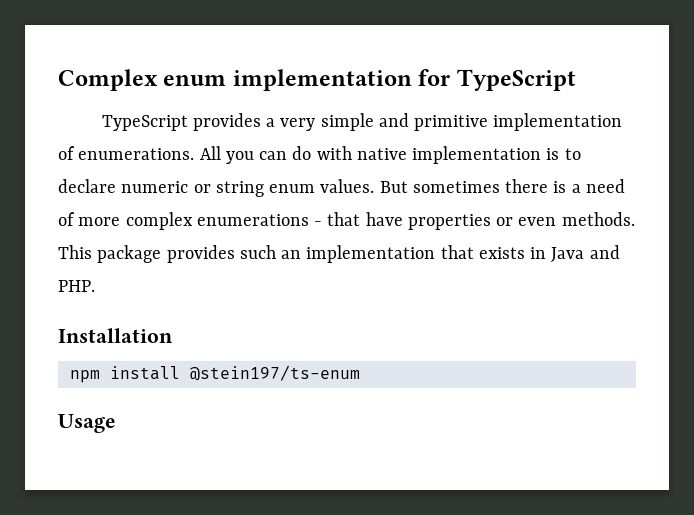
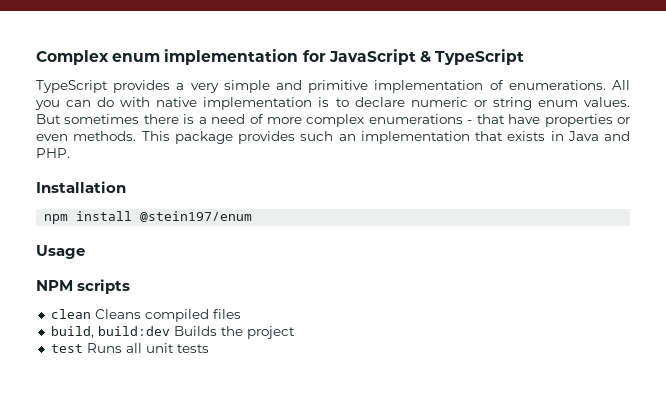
(451, 77) none -> [328,49,431,65] JavaScript &
[189,365,360,381] @stein197/ts-enum -> [140,211,253,222] @stein197/enum
(116, 423) none -> [36,279,131,294] [50,309,241,322] [50,326,295,339] [50,343,209,353] // NPM scripts // clean Cleans compiled files // build, build:dev Builds the project // test Runs all unit tests

